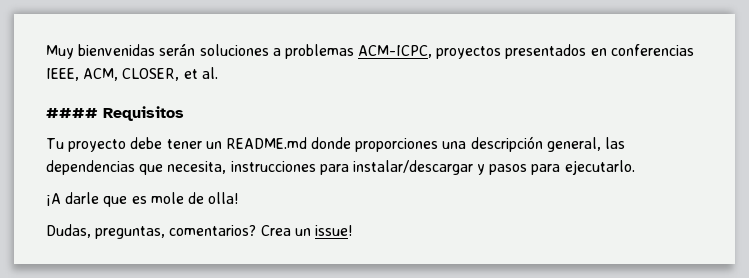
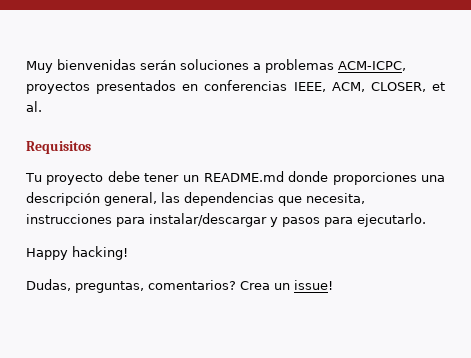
[46,108,98,118] #### -> (42, 106) none
[46,192,239,207] ¡A darle que es mole de olla! -> [26,246,128,260] Happy hacking!

